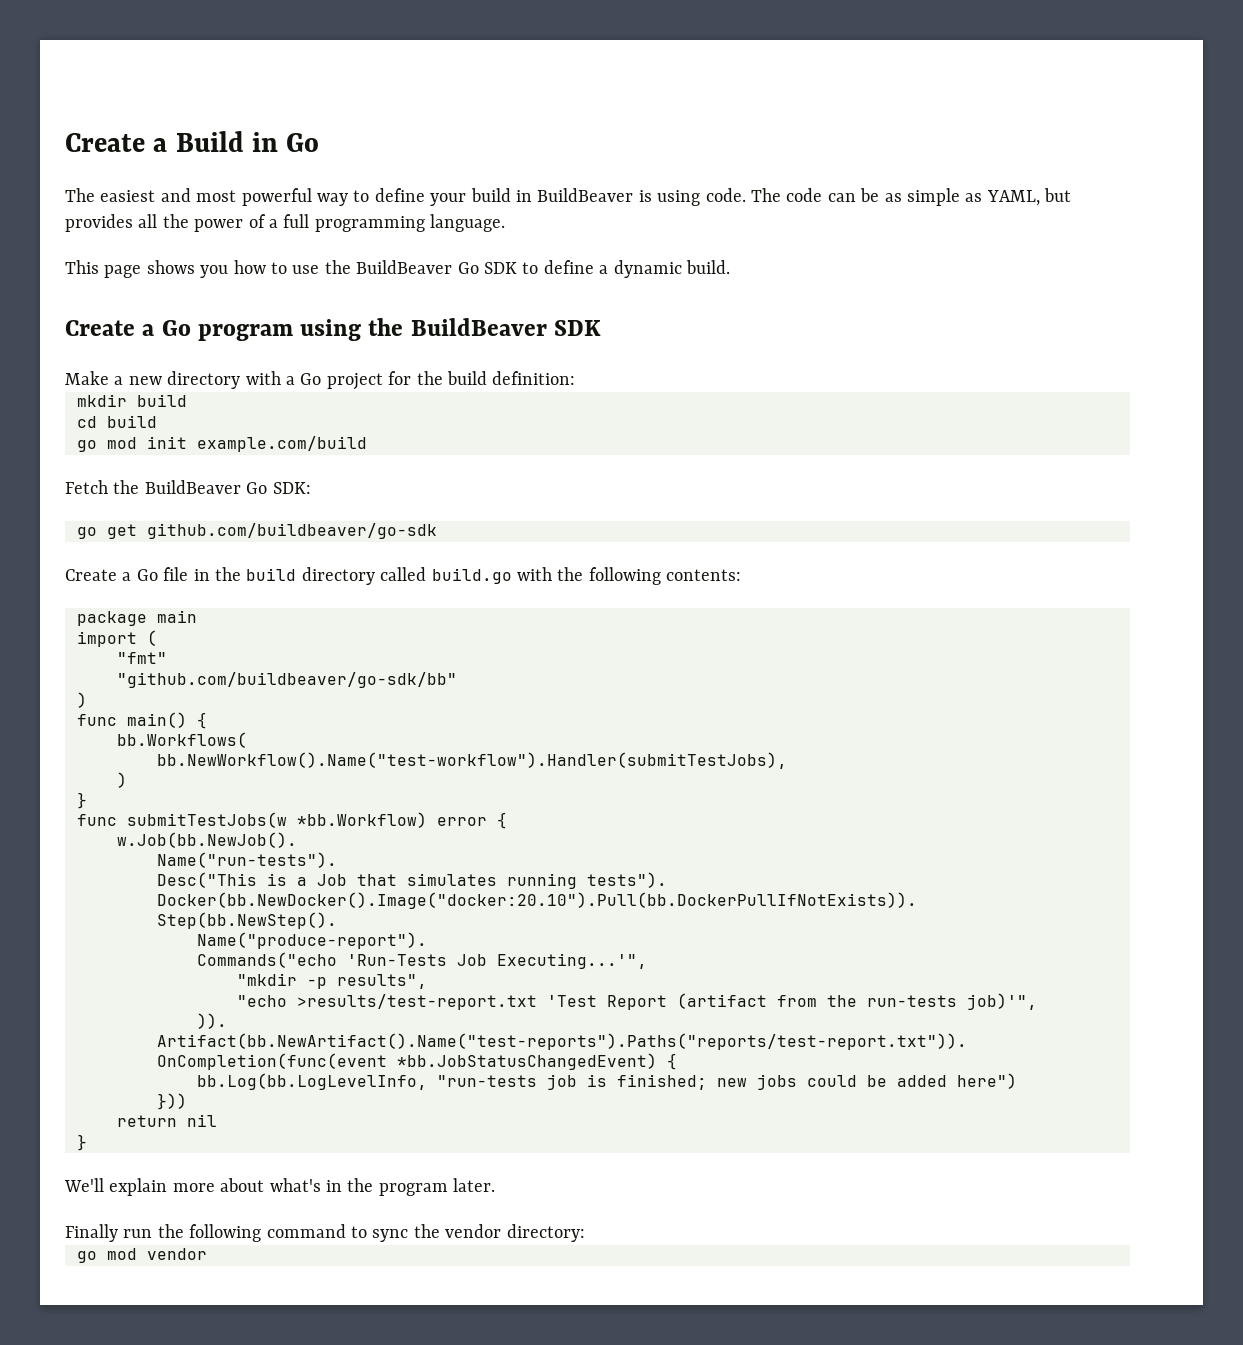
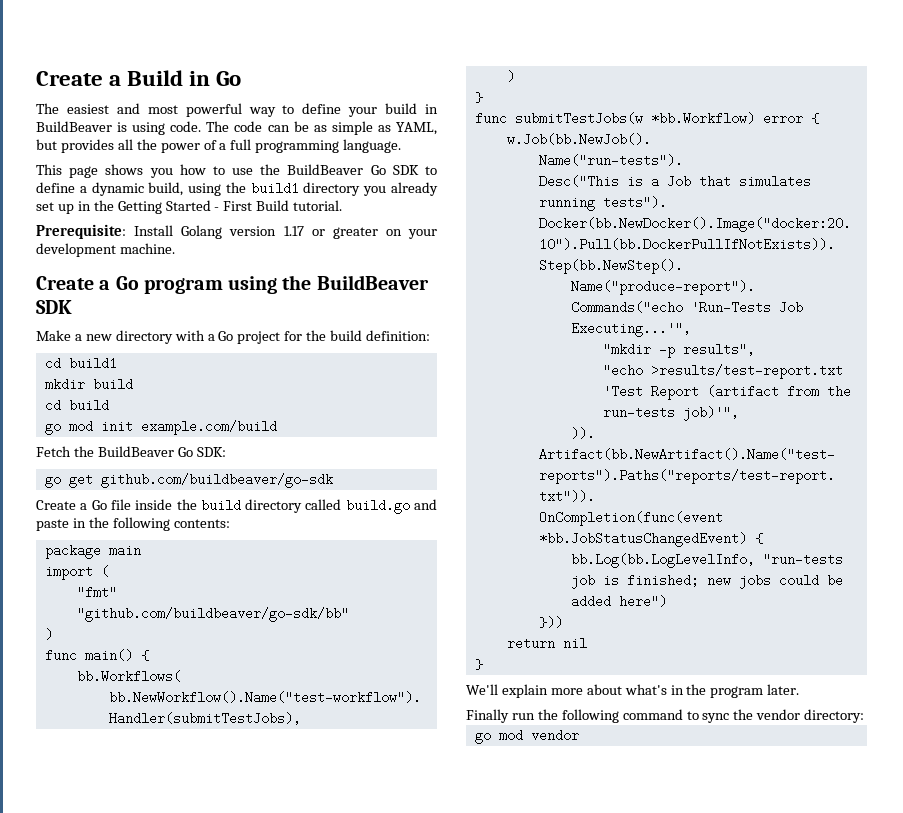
[685,260,730,274] build. -> [148,182,438,196] [36,200,343,214] [36,224,437,239] [36,243,175,257] build, using the build1 directory you already set up in the Getting Started - First Build tutorial. // Prerequisite: Install Golang version 1.17 or greater on your development machine.
(576, 378) none -> [44,357,117,370] // cd build1
[193,569,210,581] in -> [135,499,173,510] inside
[517,567,552,581] with -> [414,499,438,510] [36,518,86,531] and paste in

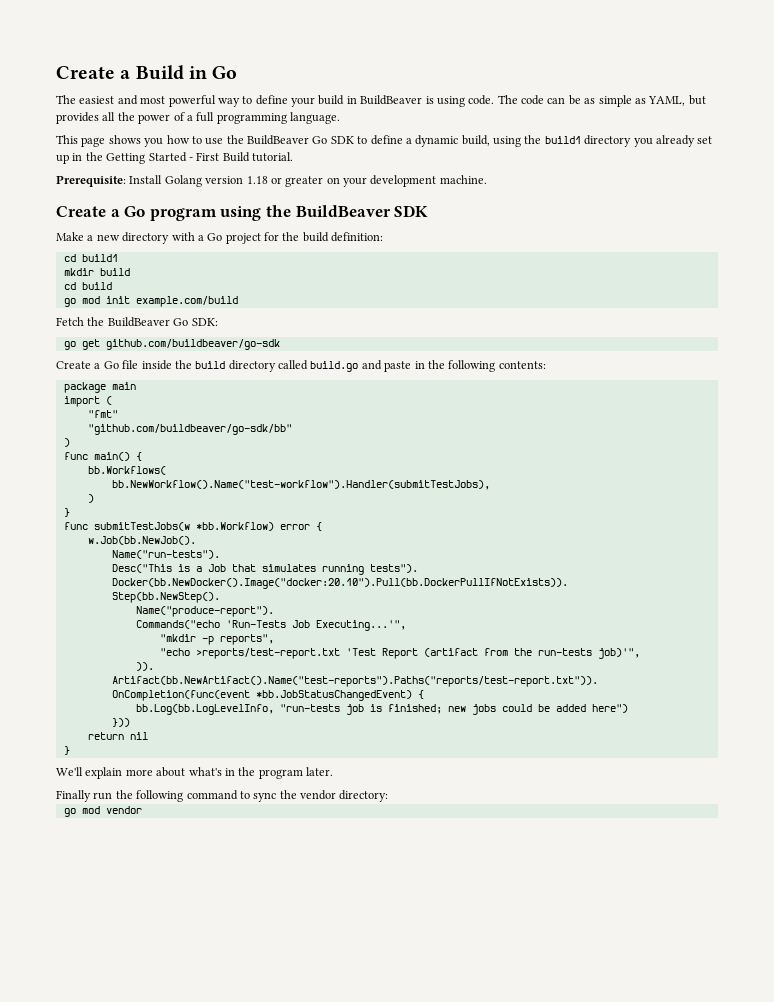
[283,226,304,236] 1.17 -> [246,176,268,184] 1.18
[682,343,755,356] results", -> [219,634,274,645] reports",
[650,364,843,379] >results/test-report.txt -> [195,648,340,659] >reports/test-report.txt

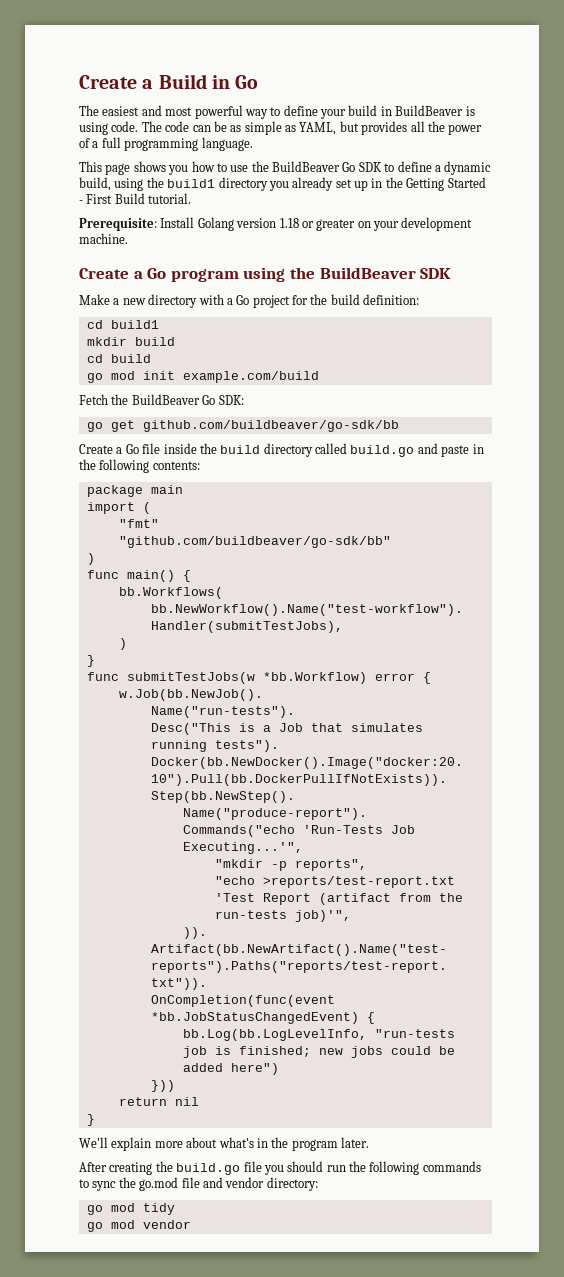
[105,339,280,350] github.com/buildbeaver/go-sdk -> [142,420,399,432] github.com/buildbeaver/go-sdk/bb
[56,790,91,802] Finally -> [79,1161,324,1175] After creating the build.go file you should
[186,790,238,800] command -> [422,1161,481,1172] commands
(297, 794) none -> [139,1177,223,1191] go.mod file and
(389, 796) none -> [86,1203,175,1215] // go mod tidy

